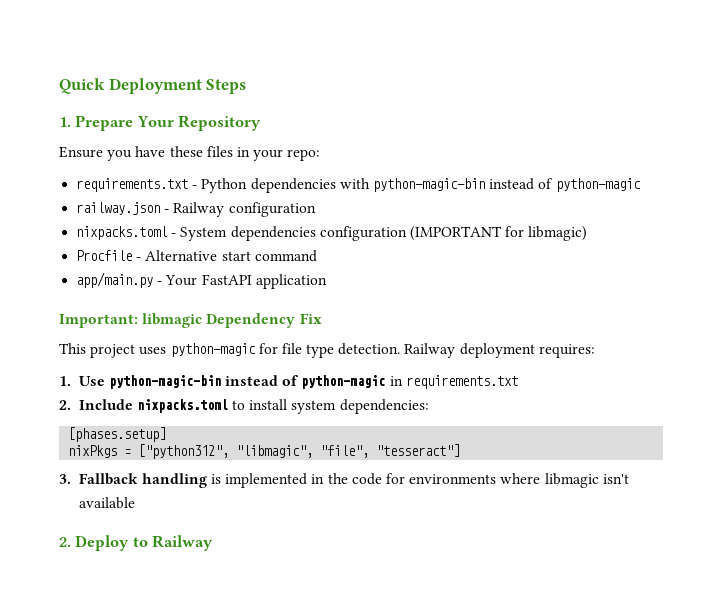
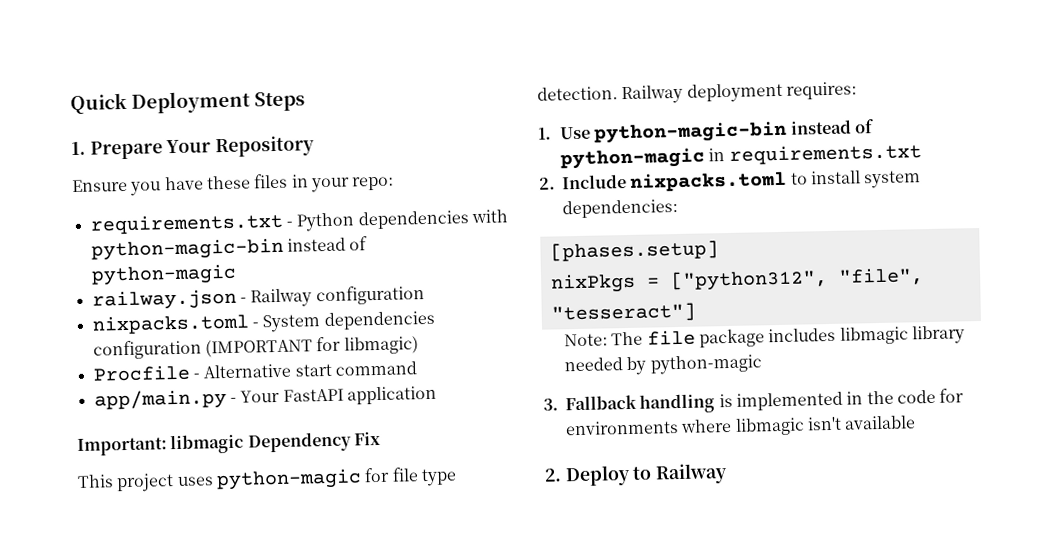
[236,445,314,458] "libmagic", -> (828, 280) none
(461, 450) none -> [563,325,965,348] [563,354,762,376] // Note: The file package includes libmagic library needed by python-magic

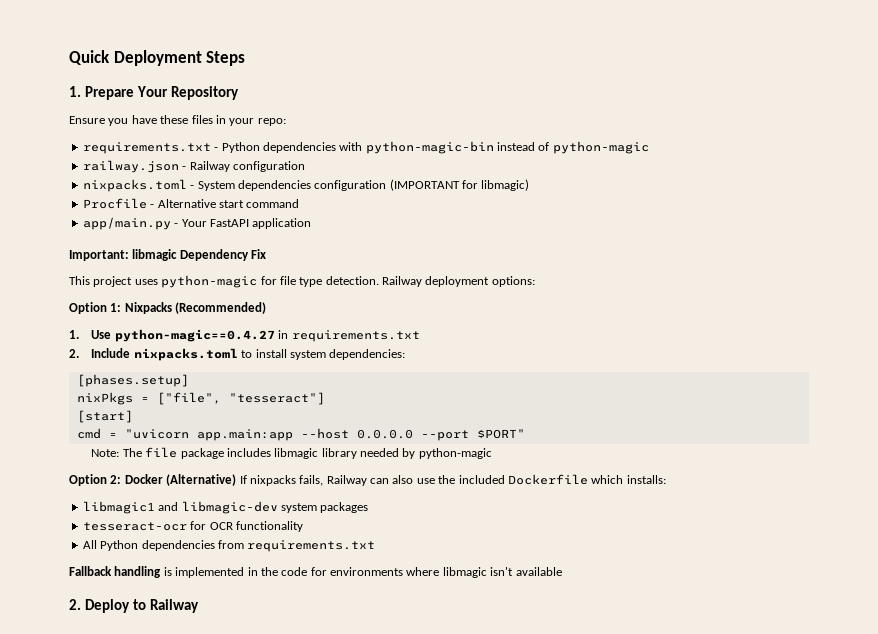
[785,81,857,100] [538,119,874,144] [559,147,705,170] requires: // 1. Use python-magic-bin instead of python-magic -> [491,276,535,287] [69,302,267,314] [69,329,275,342] options: // Option 1: Nixpacks (Recommended) // 1. Use python-magic==0.4.27
[669,267,924,292] ["python312", "file", -> [156,392,221,405] ["file",
(696, 313) none -> [76,410,133,423] [76,428,525,441] // [start] // cmd = "uvicorn app.main:app --host 0.0.0.0 --port $PORT"
[543,398,558,411] 3. -> [69,474,666,486] [82,501,369,514] [82,521,303,532] [82,540,376,552] Option 2: Docker (Alternative) If nixpacks fails, Railway can also use the included Dockerfile which installs: // libmagic1 and libmagic-dev system packages // tesseract-ocr for OCR functionality // All Python dependencies from requirements.txt //

